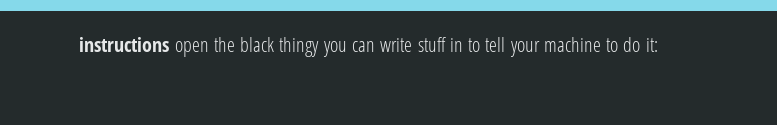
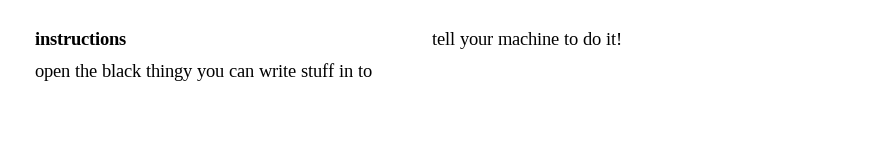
(170, 44) none -> (126, 38) //
[645,38,658,52] it: -> [606,33,622,45] it!

